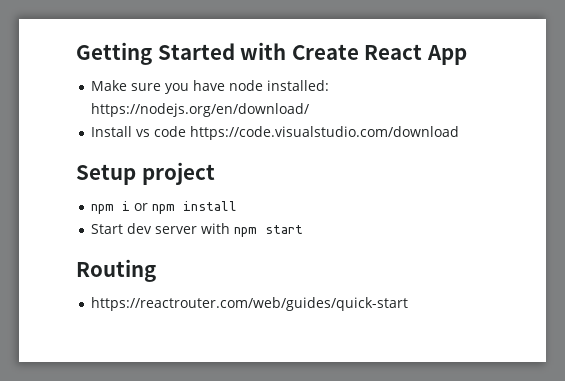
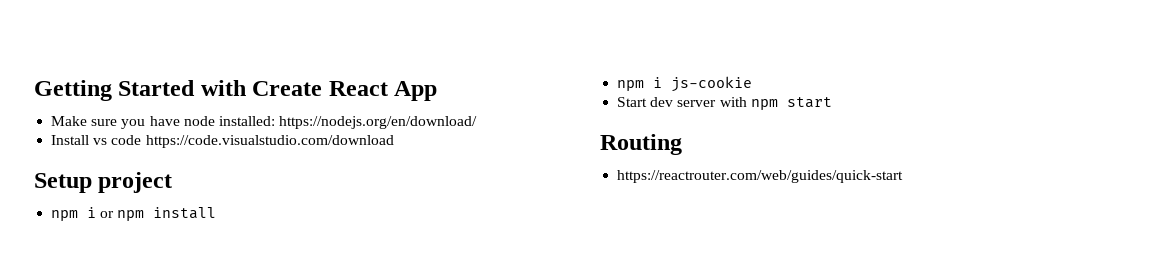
(237, 206) none -> [617,76,753,92] // npm i js-cookie

